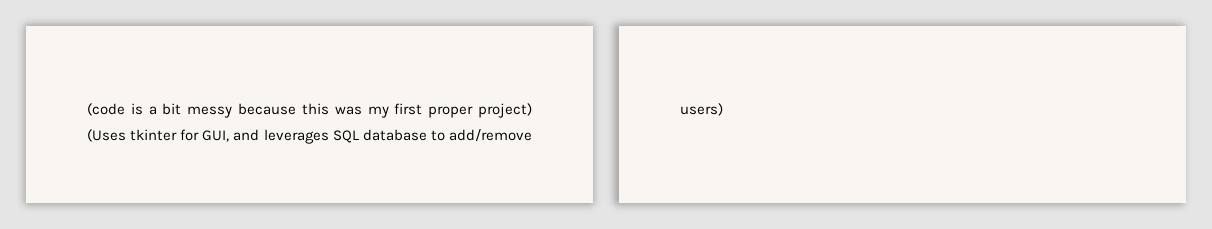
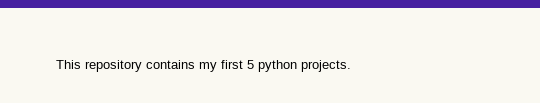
[87,103,532,118] [87,129,532,144] [680,103,723,116] (code is a bit messy because this was my first proper project) (Uses tkinter for GUI, and leverages SQL database to add/remove users) -> [56,60,351,72] This repository contains my first 5 python projects.

